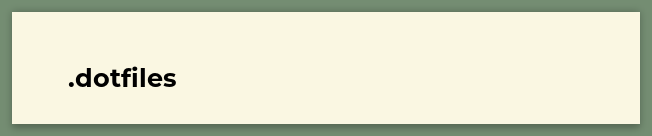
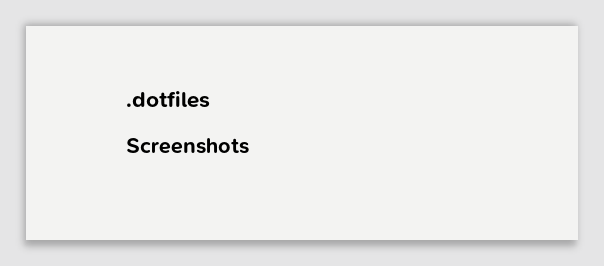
(177, 76) none -> [126,138,249,154] // Screenshots

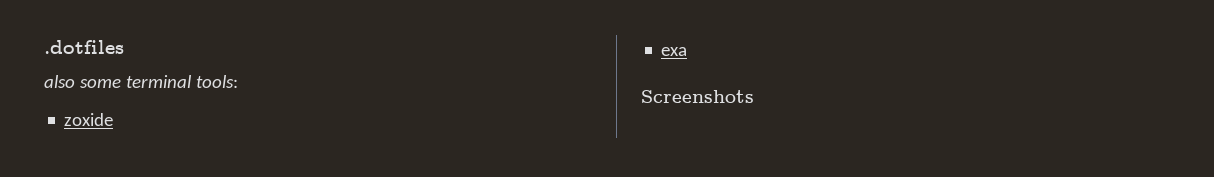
(210, 99) none -> [44,75,238,88] [64,113,114,126] [661,47,688,56] // also some terminal tools: // zoxide // exa

